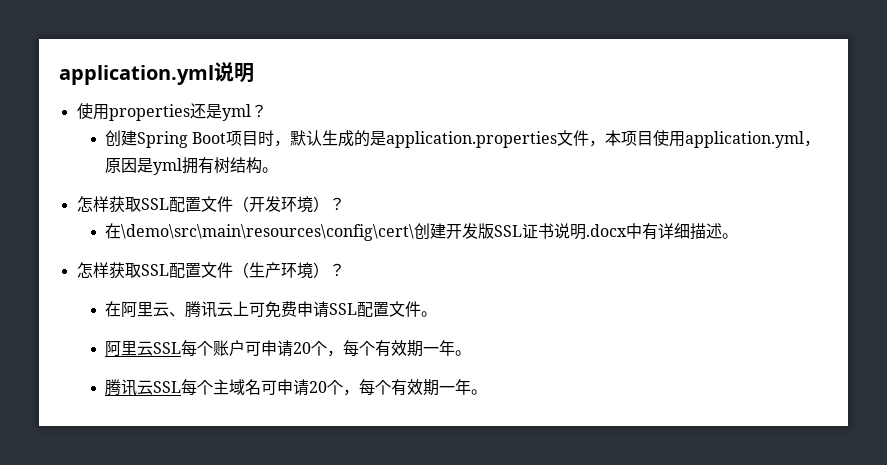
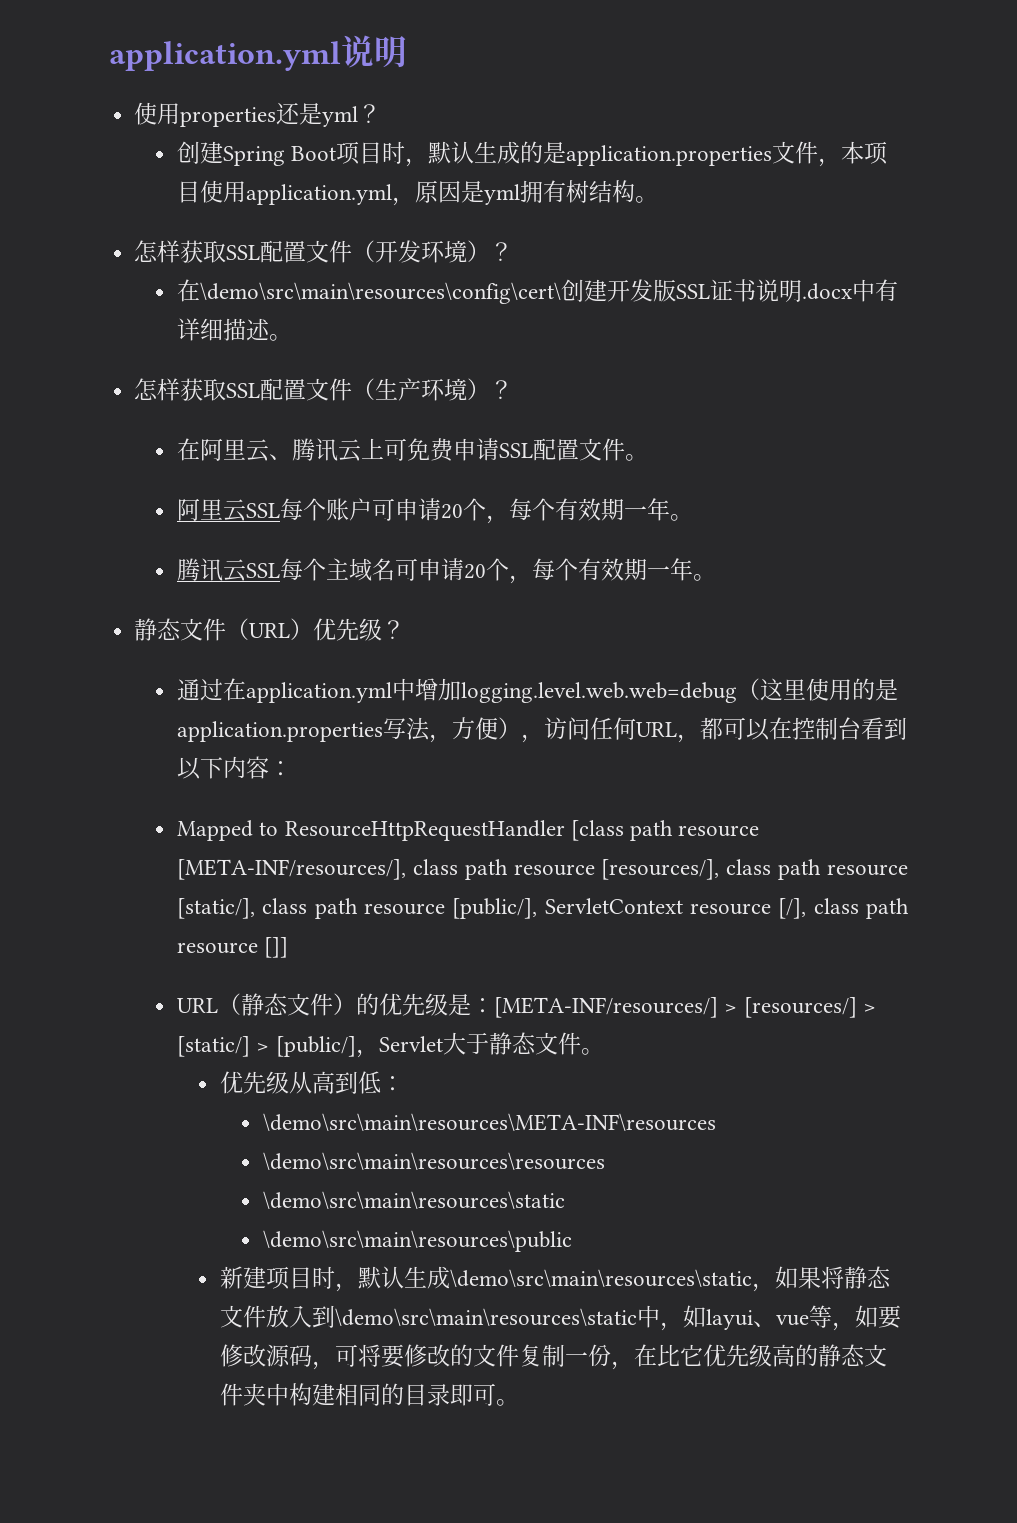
(488, 392) none -> [134,618,406,641] [177,678,899,703] [177,717,908,743] [177,756,293,780] [177,820,760,841] [177,859,908,880] [177,898,910,919] [177,937,289,958] [177,993,876,1018] [177,1032,604,1058] [219,1071,404,1094] [262,1113,716,1131] [262,1152,605,1170] [262,1191,565,1209] [262,1230,572,1252] [219,1266,891,1292] [219,1305,901,1331] [219,1344,887,1370] [219,1383,519,1406] // 静态文件（URL）优先级？ // 通过在application.yml中增加logging.level.web.web=debug（这里使用的是application.properties写法，方便），访问任何URL，都可以在控制台看到以下内容： // Mapped to ResourceHttpRequestHandler [class path resource [META-INF/resources/], class path resource [resources/], class path resource [static/], class path resource [public/], ServletContext resource [/], class path resource []] // URL（静态文件）的优先级是：[META-INF/resources/] > [resources/] > [static/] > [public/]，Servlet大于静态文件。 // 优先级从高到低： // \demo\src\main\resources\META-INF\resources // \demo\src\main\resources\resources // \demo\src\main\resources\static // \demo\src\main\resources\public // 新建项目时，默认生成\demo\src\main\resources\static，如果将静态文件放入到\demo\src\main\resources\static中，如layui、vue等，如要修改源码，可将要修改的文件复制一份，在比它优先级高的静态文件夹中构建相同的目录即可。

